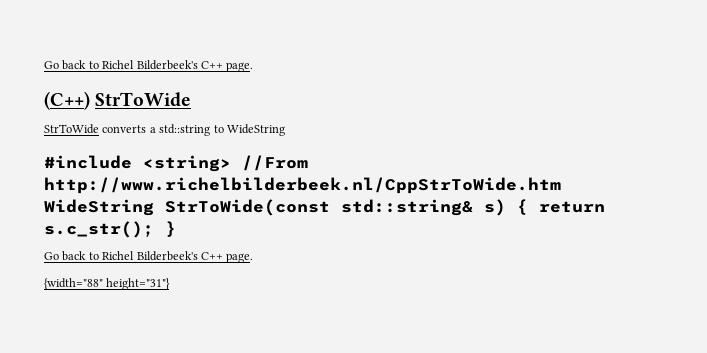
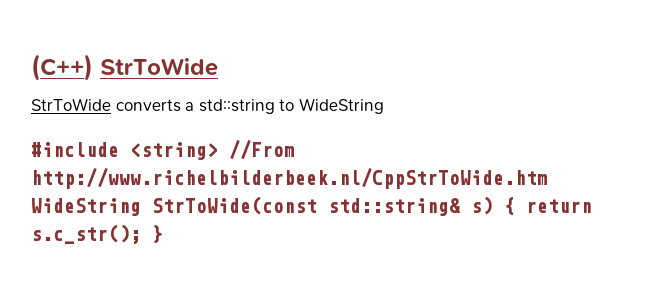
[44,60,254,72] Go back to Richel Bilderbeek's C++ page. // -> (31, 67) none
[44,251,254,263] [44,278,171,290] // Go back to Richel Bilderbeek's C++ page. // {width="88" height="31"} -> (163, 234) none

